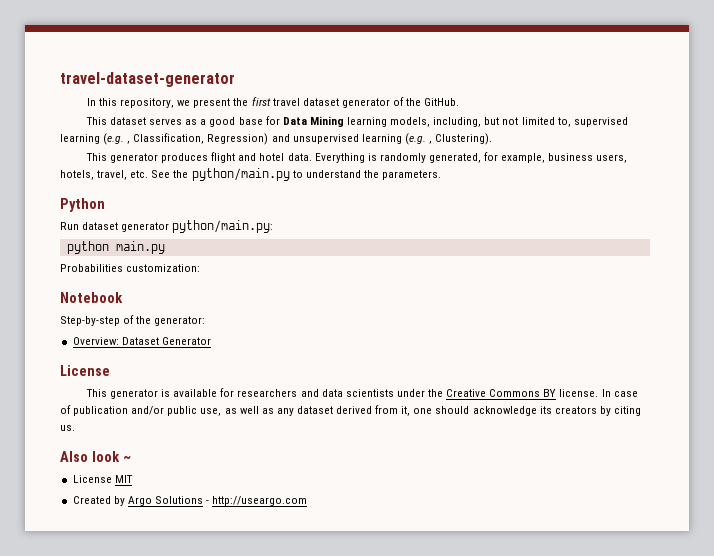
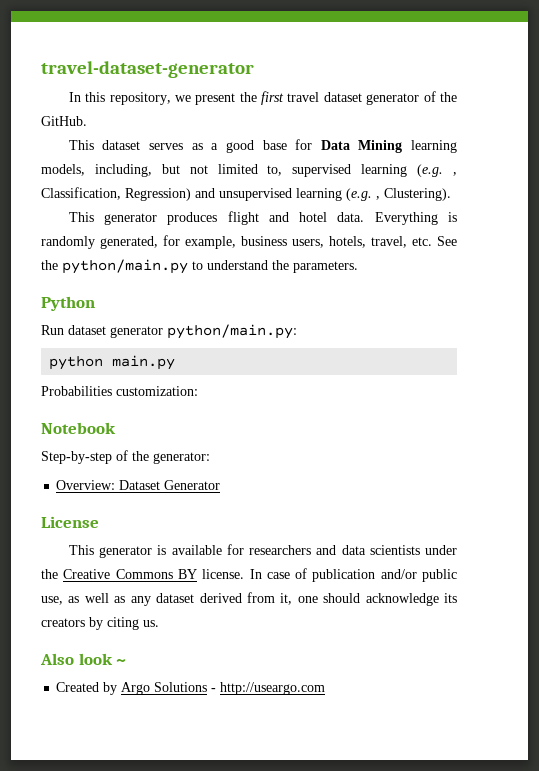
[72,475,133,483] // License MIT -> (127, 662) none

